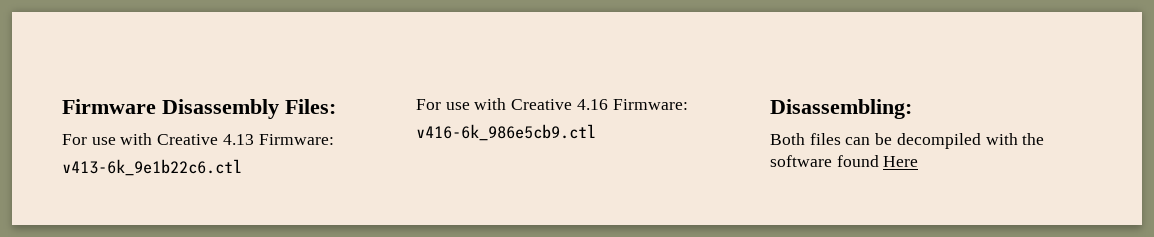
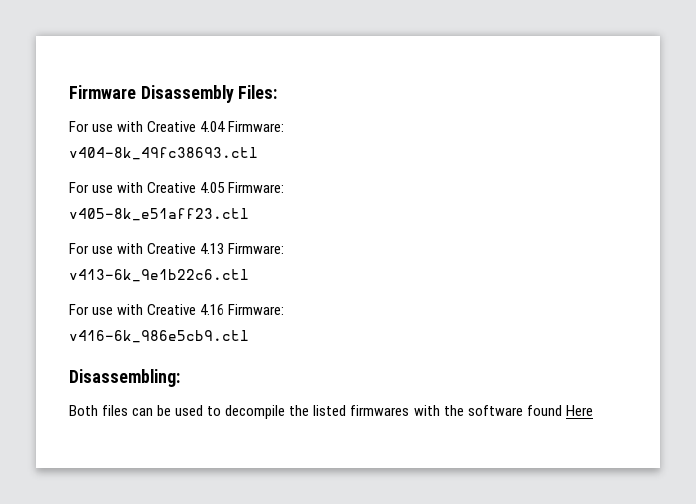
(336, 106) none -> [69,121,285,132] [69,147,258,160] [69,182,285,193] [69,208,249,221] // For use with Creative 4.04 Firmware: // v404-8k_49fc38693.ctl // For use with Creative 4.05 Firmware: // v405-8k_e51aff23.ctl
[896,133,981,149] decompiled -> [175,405,410,419] used to decompile the listed firmwares

